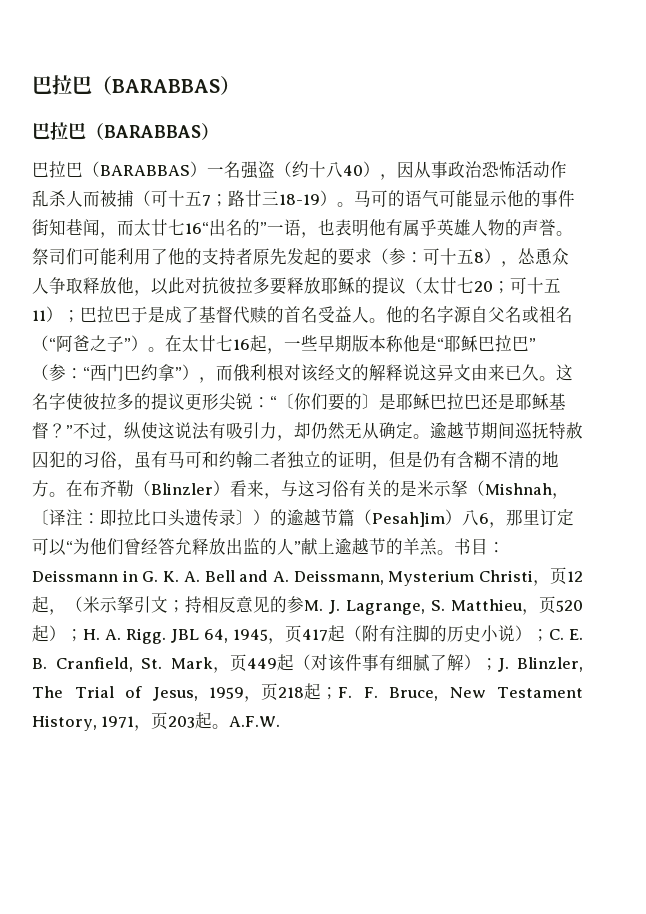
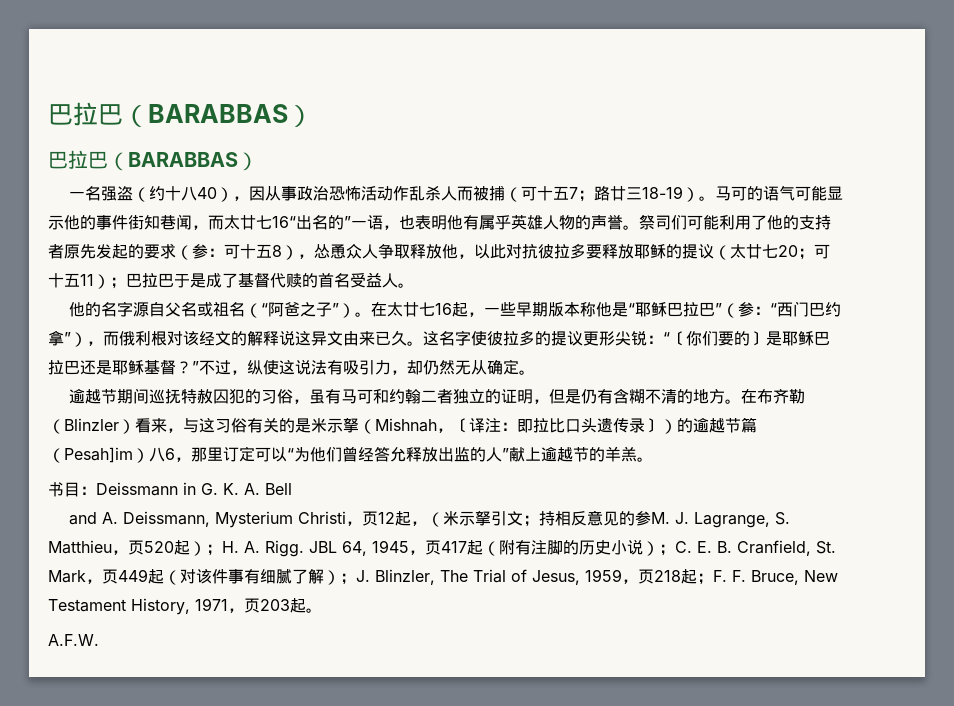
[32,161,207,178] 巴拉巴（BARABBAS） -> (258, 161) none
(386, 320) none -> (414, 285) //
(430, 436) none -> (535, 372) //
(454, 552) none -> (653, 459) //
(235, 576) none -> (292, 489) //
(230, 726) none -> (322, 610) //

